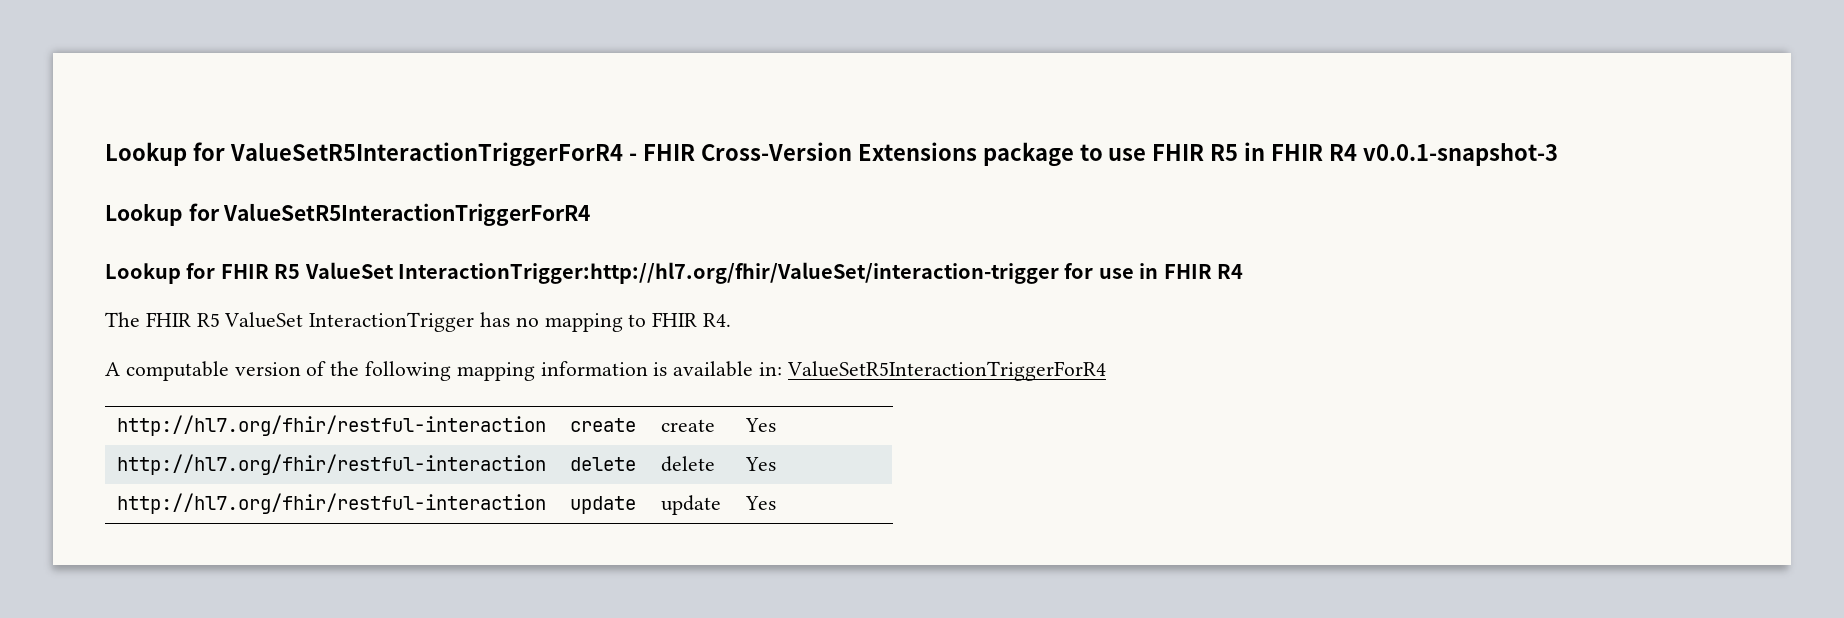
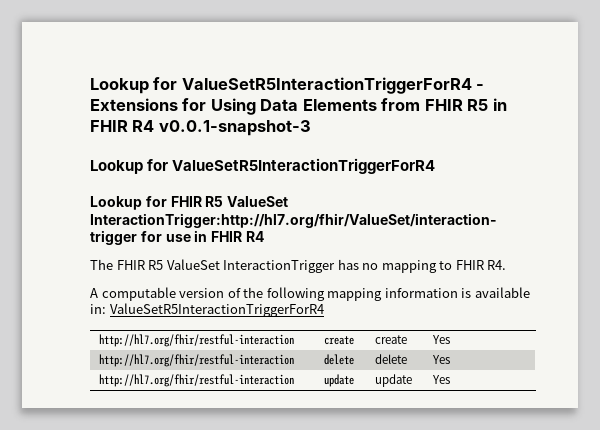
[642,142,1147,167] FHIR Cross-Version Extensions package to use -> [90,98,421,115] Extensions for Using Data Elements from

